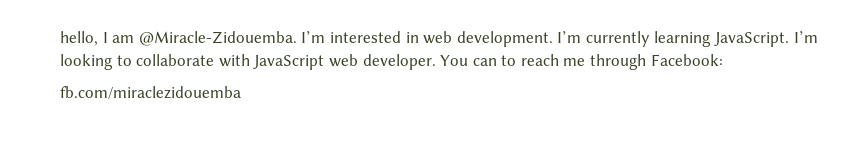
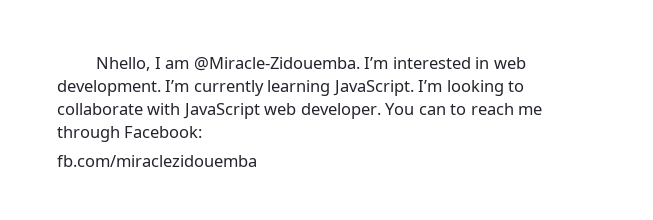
[60,31,98,46] hello, -> [96,57,151,71] Nhello,

